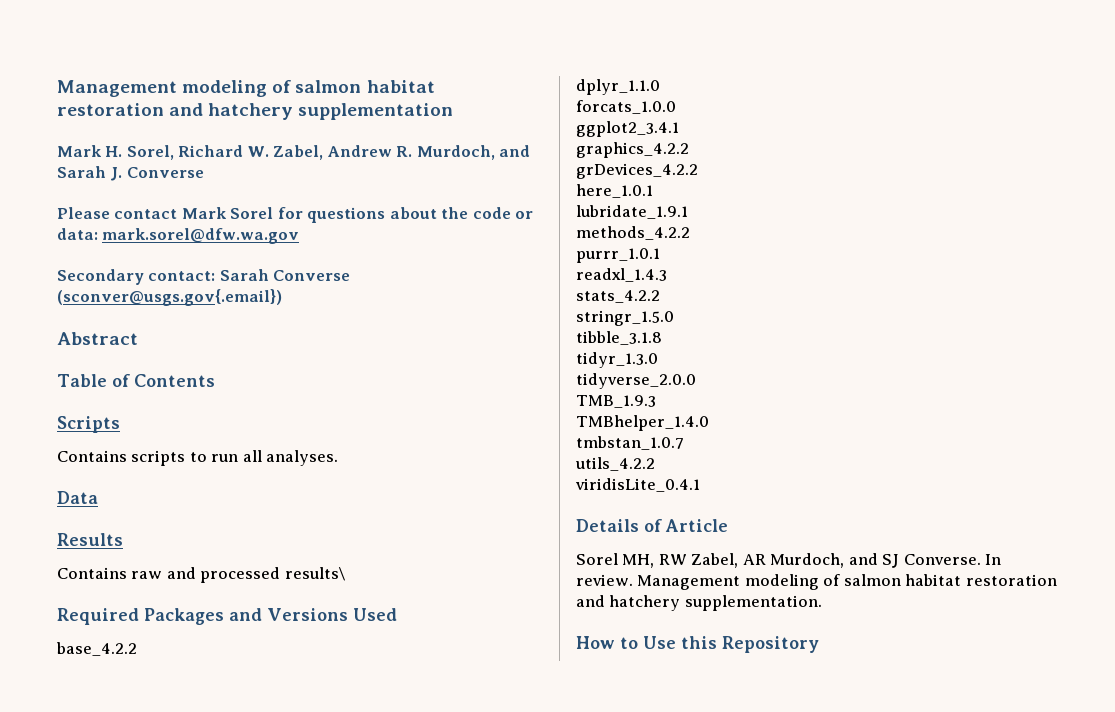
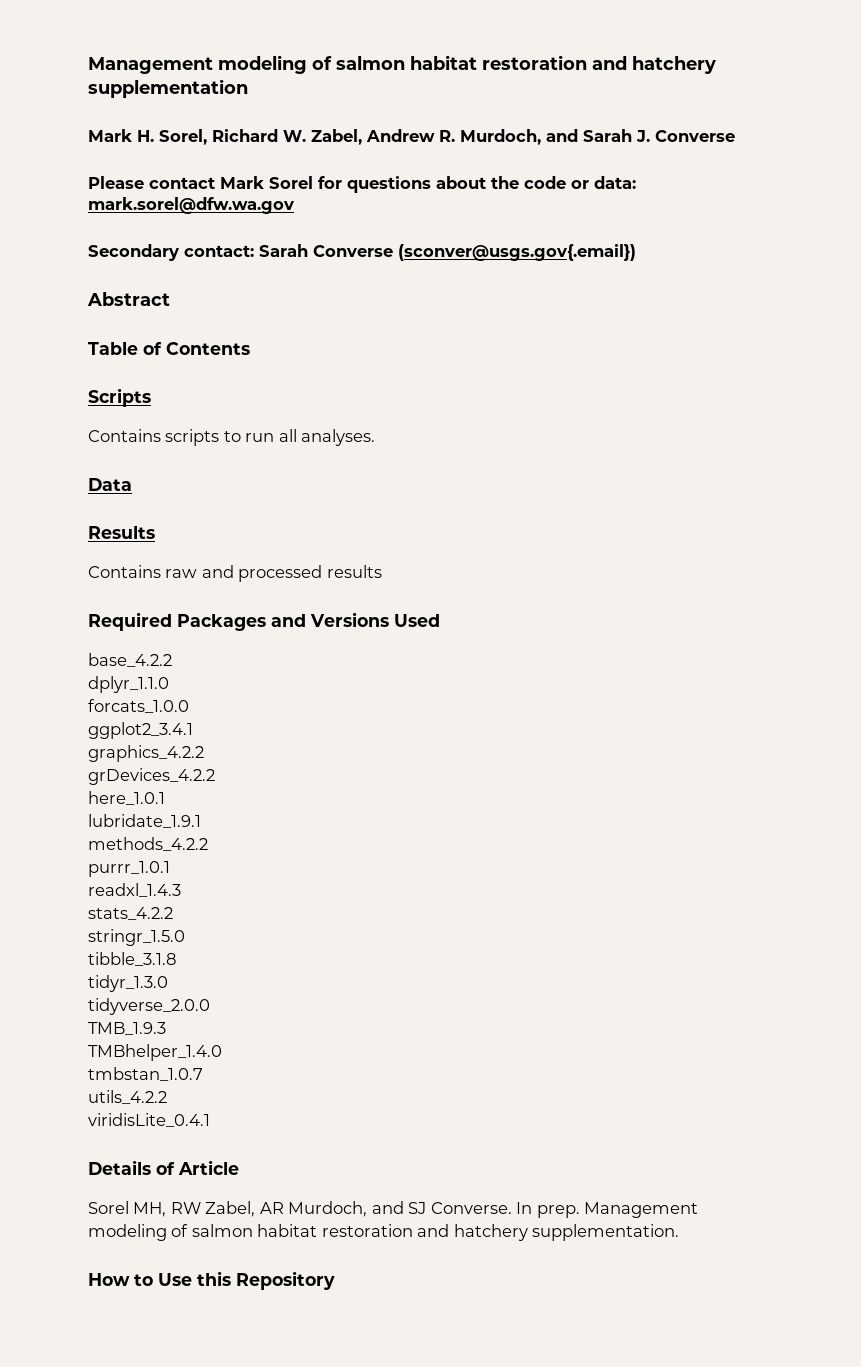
[284,567,346,581] results\ -> [326,565,382,578] results
[576,574,633,586] review. -> [536,1205,580,1218] prep.

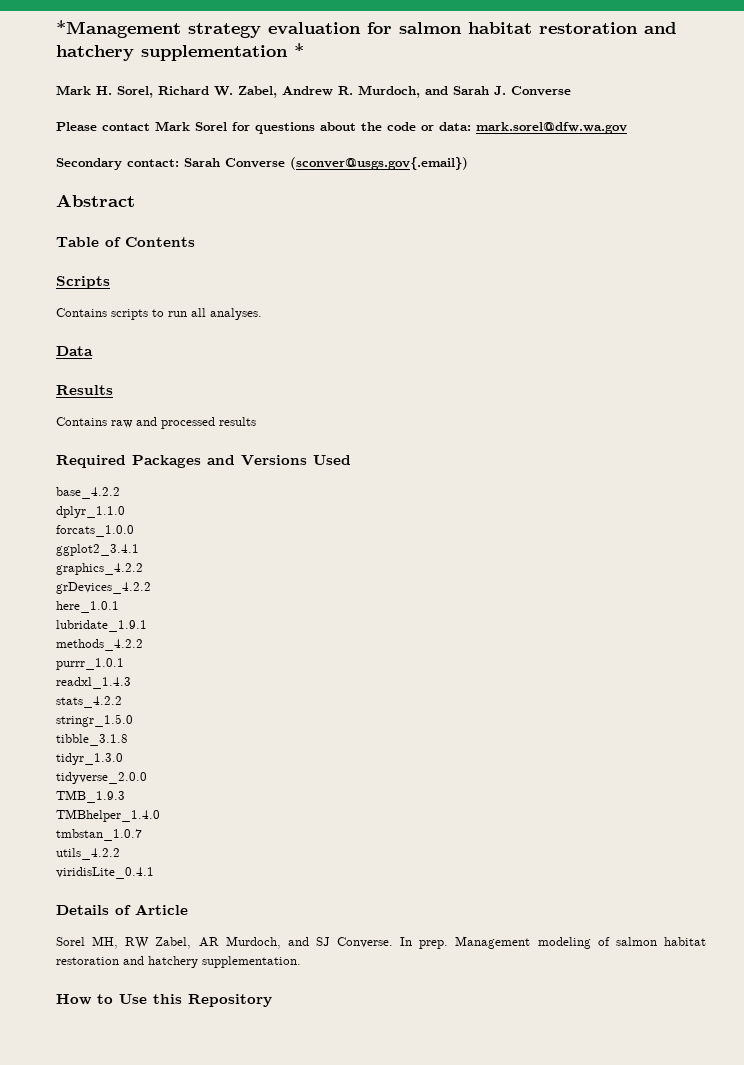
[88,55,332,74] Management modeling of -> [56,20,392,38] *Management strategy evaluation for
(248, 88) none -> [294,43,304,57] *

